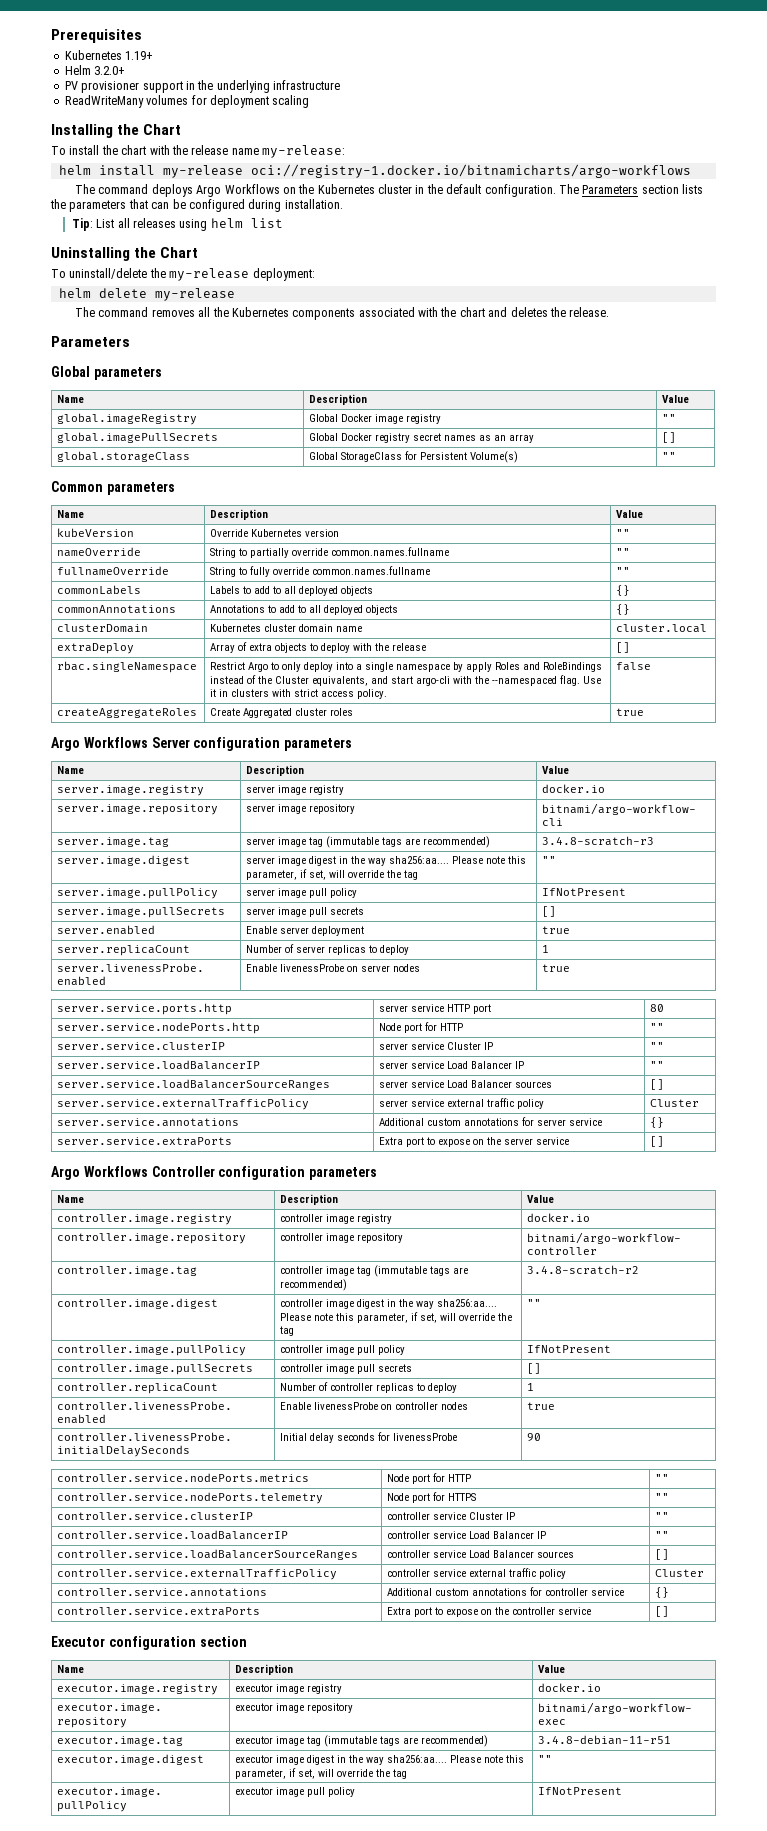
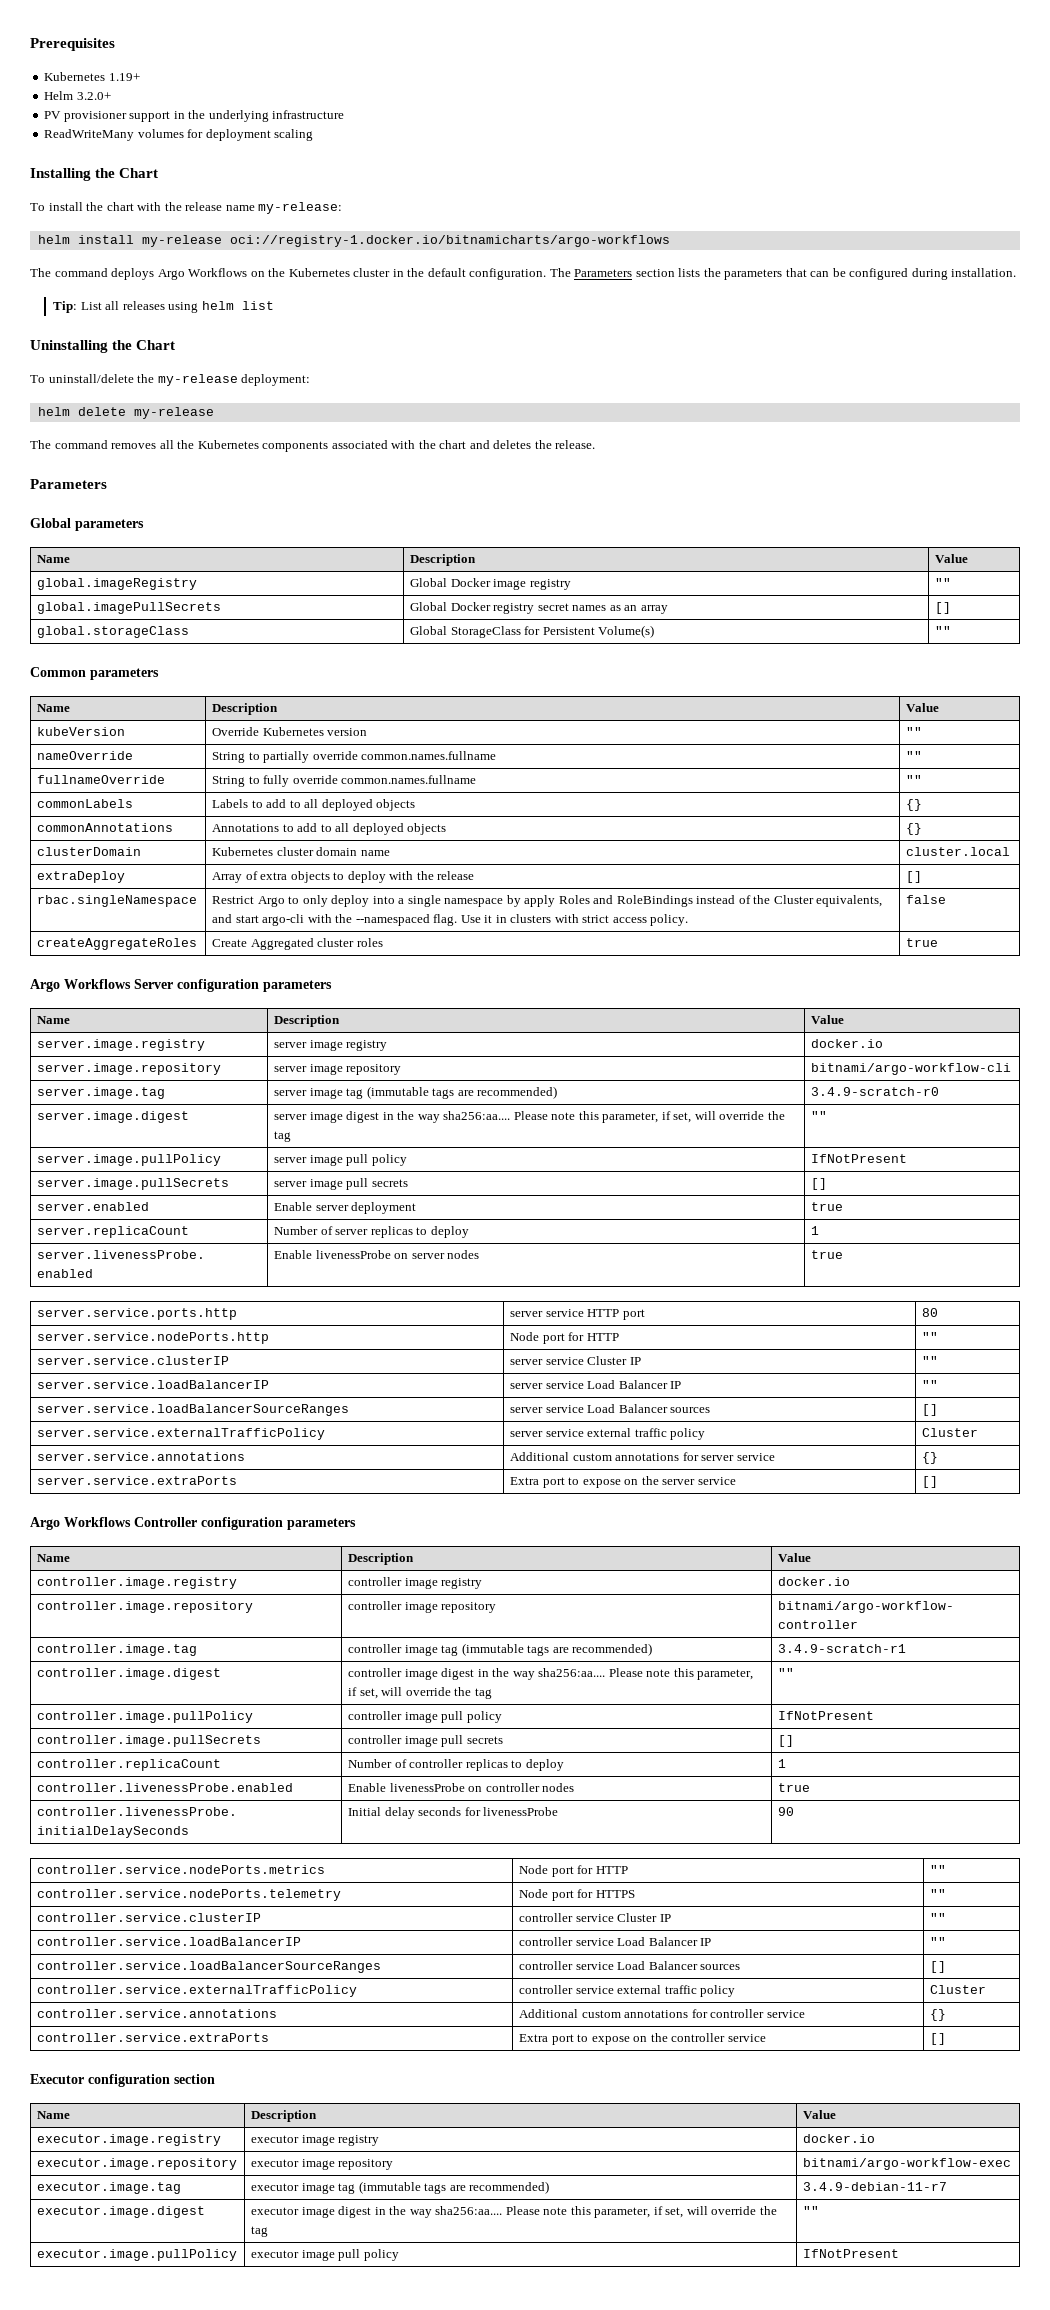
[542,836,655,846] 3.4.8-scratch-r3 -> [811,1087,940,1096] 3.4.9-scratch-r0
[527,1265,640,1275] 3.4.8-scratch-r2 -> [778,1644,907,1653] 3.4.9-scratch-r1
[538,1735,672,1745] 3.4.8-debian-11-r51 -> [803,2182,948,2191] 3.4.9-debian-11-r7

